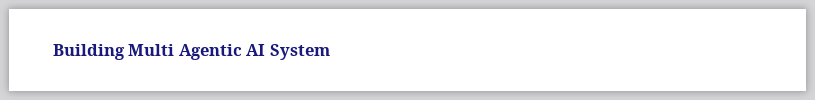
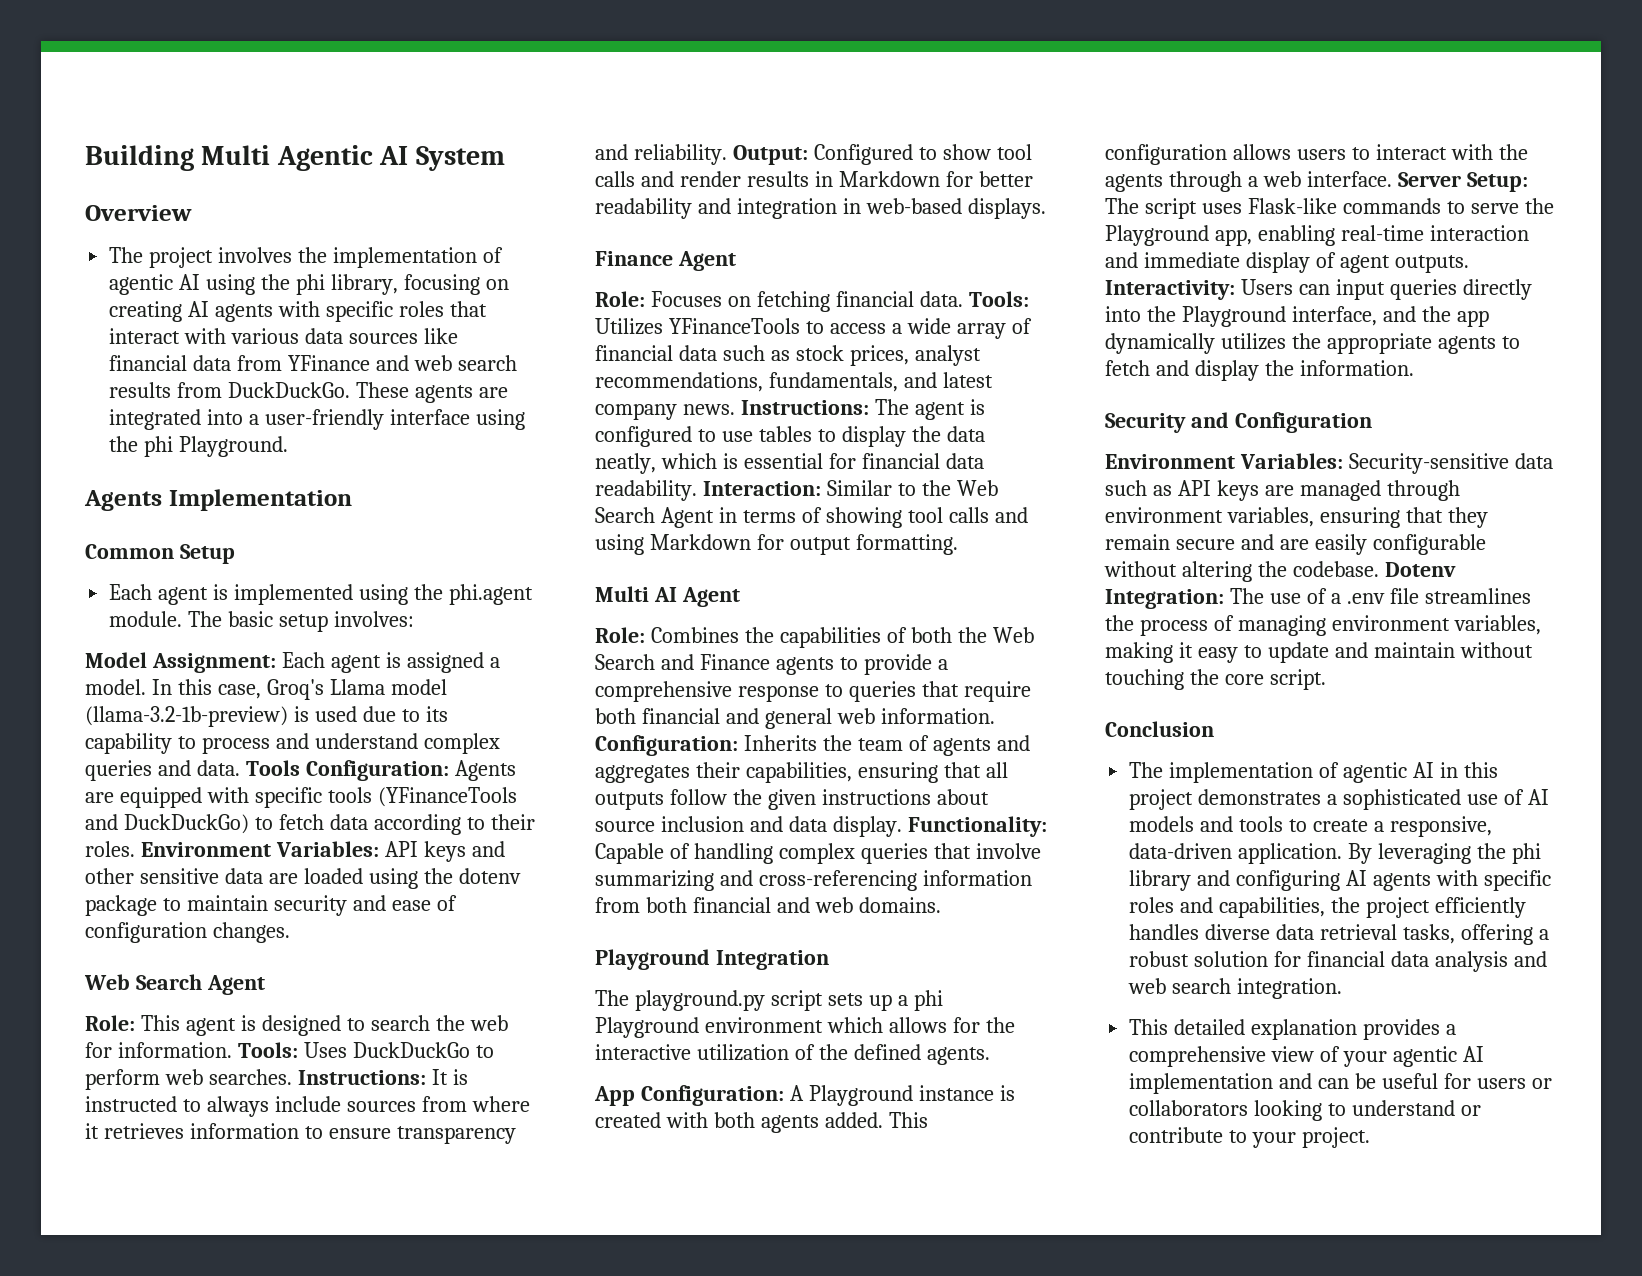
(330, 52) none -> [85,205,192,221] [109,247,503,268] [109,274,509,295] [109,301,487,322] [109,328,458,344] [109,355,517,371] [109,382,508,403] [109,409,525,430] [109,436,289,457] [84,489,352,511] [85,544,235,564] [109,584,533,605] [109,611,414,632] [85,652,500,673] [85,679,447,700] [85,706,448,727] [85,733,500,754] [85,760,516,781] [85,787,517,808] [85,814,535,835] [85,841,505,862] [85,868,521,889] [85,895,457,916] [85,922,290,943] [84,974,265,995] [85,1015,508,1036] [85,1042,494,1058] [85,1069,468,1090] [85,1096,530,1117] [85,1123,516,1144] [595,144,1032,165] [595,171,1033,187] [595,198,1046,219] [595,251,736,271] [595,291,1029,312] [595,318,1032,339] [595,345,981,366] [595,372,993,392] [595,399,985,420] [595,426,985,447] [595,453,984,474] [595,480,998,501] [595,507,1028,528] [595,534,958,555] [595,586,740,607] [595,627,1034,648] [595,654,948,675] [595,681,1031,702] [595,708,995,729] [595,735,1030,756] [595,762,1008,783] [595,789,989,810] [595,816,1047,837] [595,843,1041,864] [595,870,1032,891] [595,897,941,913] [595,949,829,970] [595,990,943,1011] [595,1017,1015,1038] [595,1044,990,1065] [594,1085,1015,1106] [595,1112,928,1133] [1105,144,1528,165] [1105,171,1528,192] [1105,198,1554,219] [1105,225,1529,246] [1105,252,1469,273] [1105,279,1532,300] [1105,306,1489,327] [1105,333,1520,354] [1105,360,1414,381] [1105,412,1372,433] [1105,453,1553,474] [1105,480,1460,501] [1105,507,1488,528] [1105,534,1486,555] [1104,561,1456,582] [1105,588,1531,609] [1105,615,1541,636] [1105,642,1533,663] [1105,669,1326,690] [1105,721,1214,737] [1129,762,1498,783] [1129,789,1549,810] [1129,816,1492,837] [1129,843,1541,864] [1129,870,1551,891] [1129,897,1526,918] [1129,924,1549,945] [1129,951,1547,972] [1128,978,1343,999] [1129,1019,1456,1040] [1129,1046,1484,1067] [1129,1073,1552,1094] [1129,1100,1481,1121] [1129,1127,1371,1148] // Overview // The project involves the implementation of agentic AI using the phi library, focusing on creating AI agents with specific roles that interact with various data sources like financial data from YFinance and web search results from DuckDuckGo. These agents are integrated into a user-friendly interface using the phi Playground. // Agents Implementation // Common Setup // Each agent is implemented using the phi.agent module. The basic setup involves: // Model Assignment: Each agent is assigned a model. In this case, Groq's Llama model (llama-3.2-1b-preview) is used due to its capability to process and understand complex queries and data. Tools Configuration: Agents are equipped with specific tools (YFinanceTools and DuckDuckGo) to fetch data according to their roles. Environment Variables: API keys and other sensitive data are loaded using the dotenv package to maintain security and ease of configuration changes. // Web Search Agent // Role: This agent is designed to search the web for information. Tools: Uses DuckDuckGo to perform web searches. Instructions: It is instructed to always include sources from where it retrieves information to ensure transparency and reliability. Output: Configured to show tool calls and render results in Markdown for better readability and integration in web-based displays. // Finance Agent // Role: Focuses on fetching financial data. Tools: Utilizes YFinanceTools to access a wide array of financial data such as stock prices, analyst recommendations, fundamentals, and latest company news. Instructions: The agent is configured to use tables to display the data neatly, which is essential for financial data readability. Interaction: Similar to the Web Search Agent in terms of showing tool calls and using Markdown for output formatting. // Multi AI Agent // Role: Combines the capabilities of both the Web Search and Finance agents to provide a comprehensive response to queries that require both financial and general web information. Configuration: Inherits the team of agents and aggregates their capabilities, ensuring that all outputs follow the given instructions about source inclusion and data display. Functionality: Capable of handling complex queries that involve summarizing and cross-referencing information from both financial and web domains. // Playground Integration // The playground.py script sets up a phi Playground environment which allows for the interactive utilization of the defined agents. // App Configuration: A Playground instance is created with both agents added. This configuration allows users to interact with the agents through a web interface. Server Setup: The script uses Flask-like commands to serve the Playground app, enabling real-time interaction and immediate display of agent outputs. Interactivity: Users can input queries directly into the Playground interface, and the app dynamically utilizes the appropriate agents to fetch and display the information. // Security and Configuration // Environment Variables: Security-sensitive data such as API keys are managed through environment variables, ensuring that they remain secure and are easily configurable without altering the codebase. Dotenv Integration: The use of a .env file streamlines the process of managing environment variables, making it easy to update and maintain without touching the core script. // Conclusion // The implementation of agentic AI in this project demonstrates a sophisticated use of AI models and tools to create a responsive, data-driven application. By leveraging the phi library and configuring AI agents with specific roles and capabilities, the project efficiently handles diverse data retrieval tasks, offering a robust solution for financial data analysis and web search integration. // This detailed explanation provides a comprehensive view of your agentic AI implementation and can be useful for users or collaborators looking to understand or contribute to your project.

